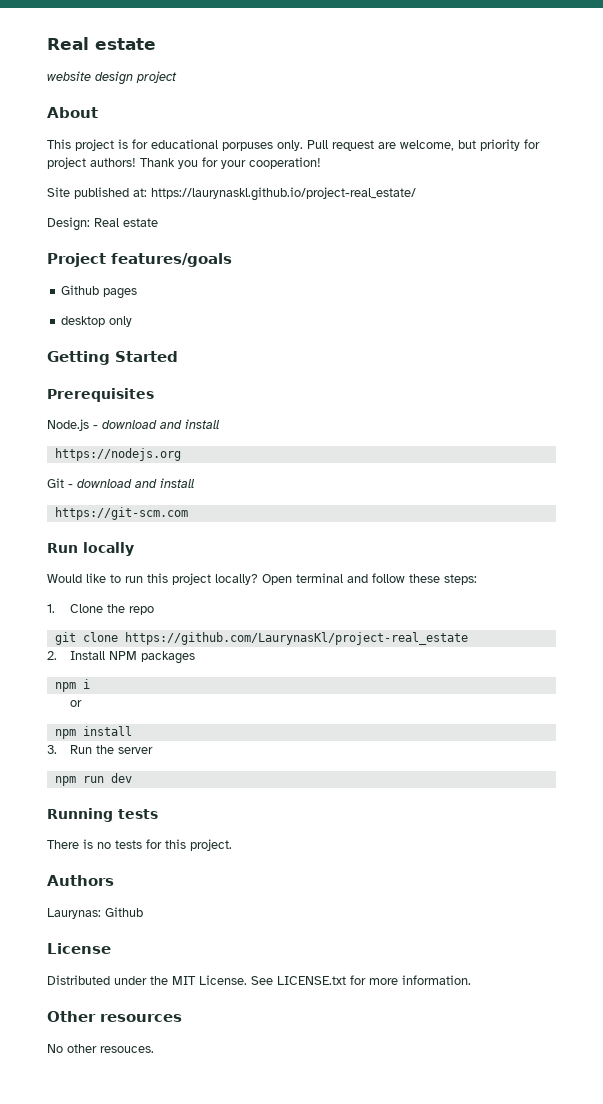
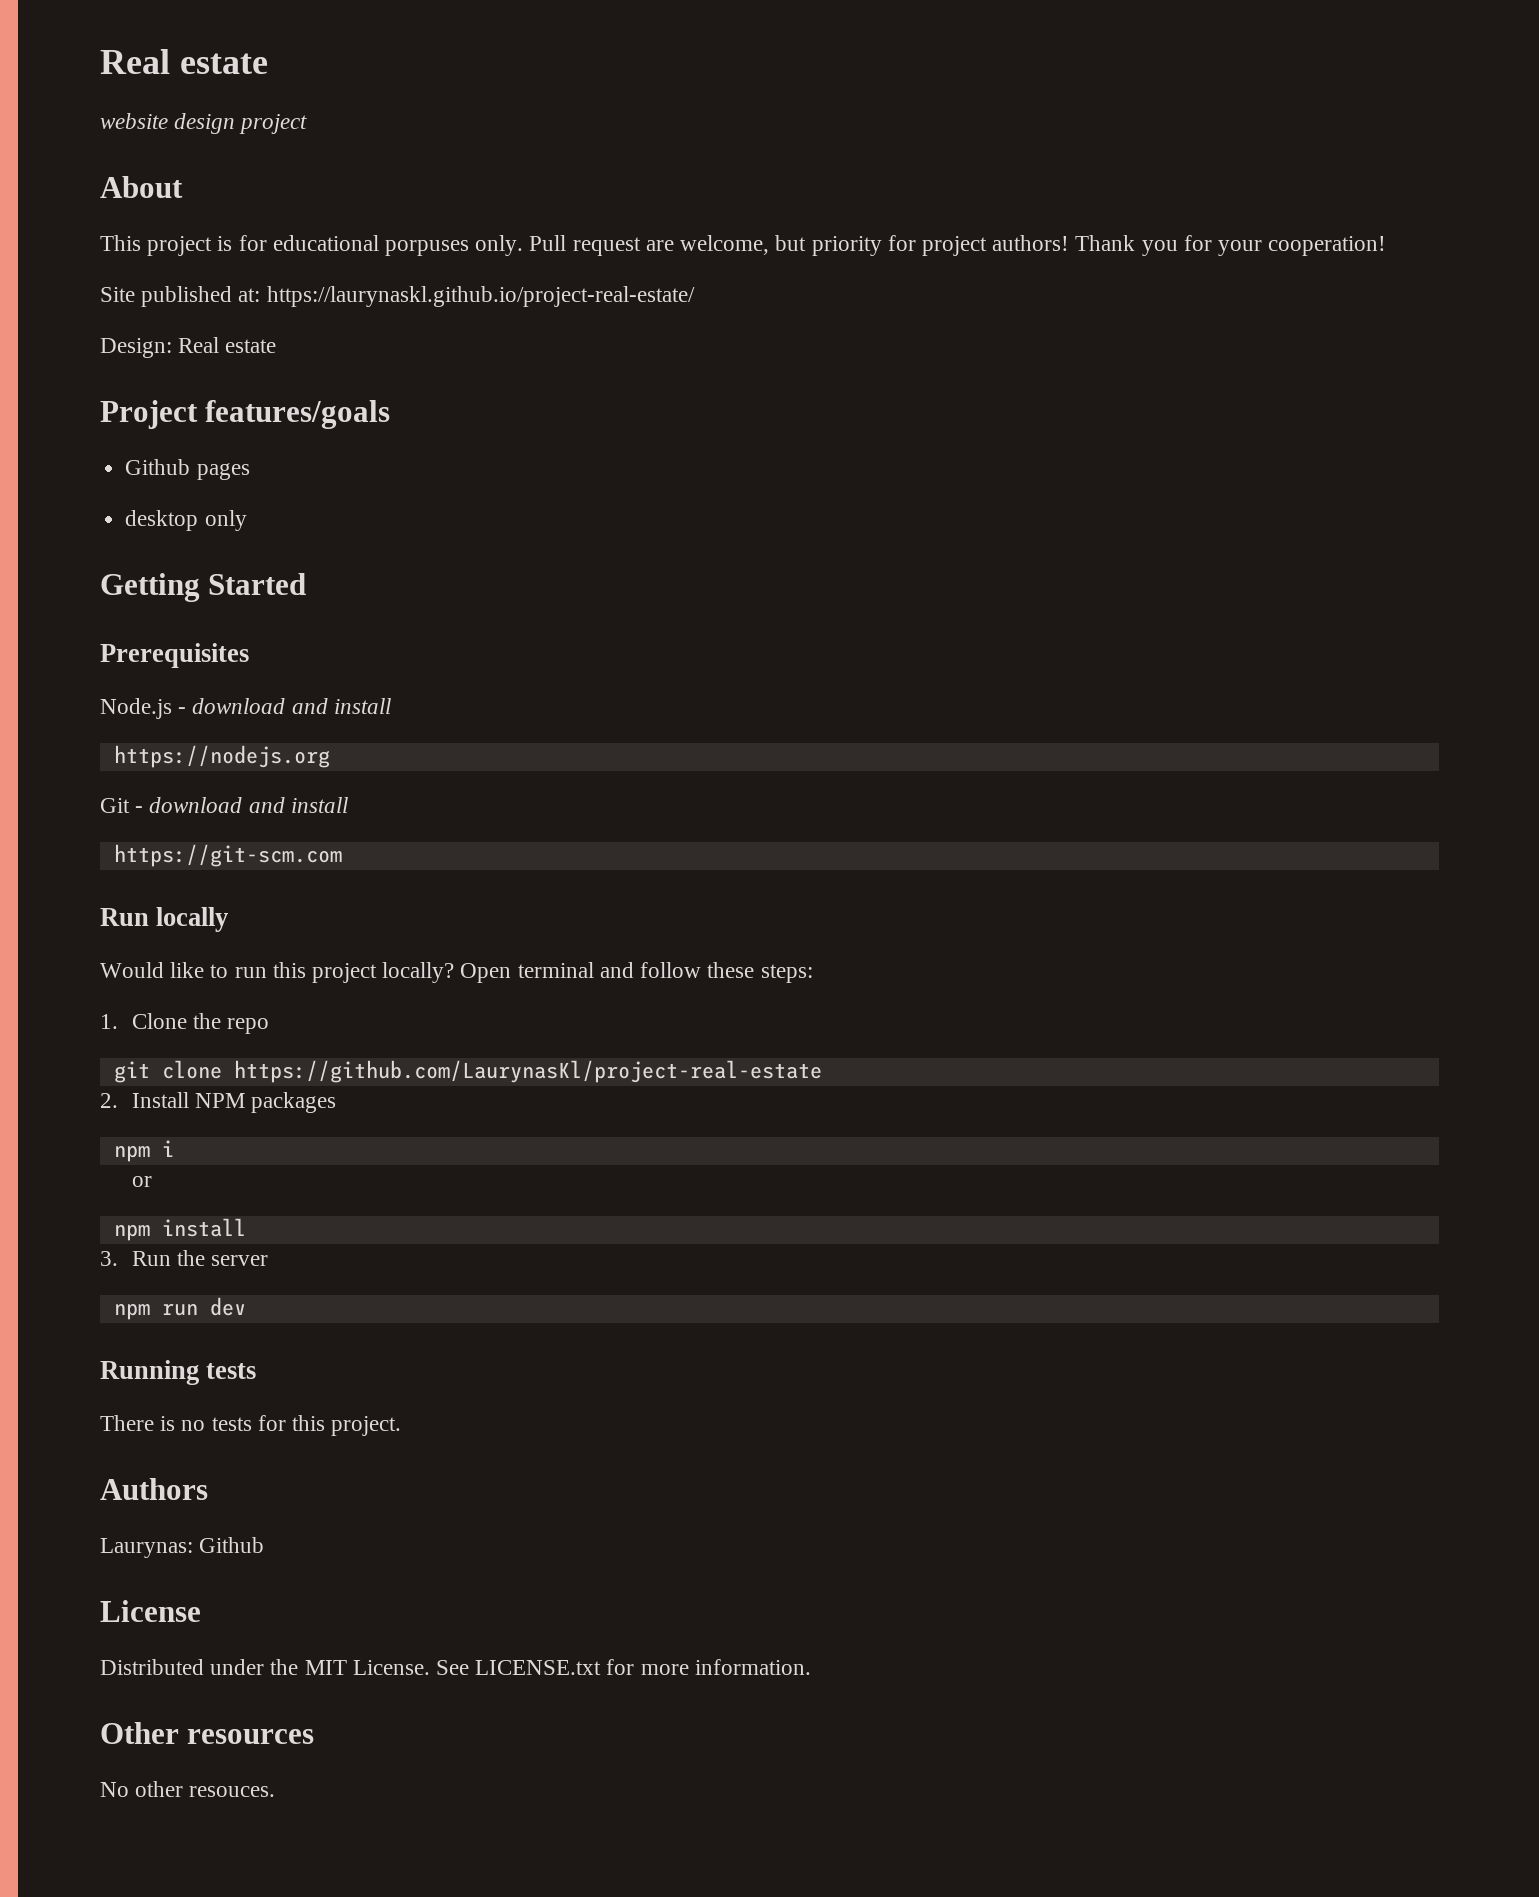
[151,187,416,201] https://laurynaskl.github.io/project-real_estate/ -> [266,286,695,307] https://laurynaskl.github.io/project-real-estate/
[124,632,468,645] https://github.com/LaurynasKl/project-real_estate -> [233,1060,822,1083] https://github.com/LaurynasKl/project-real-estate

